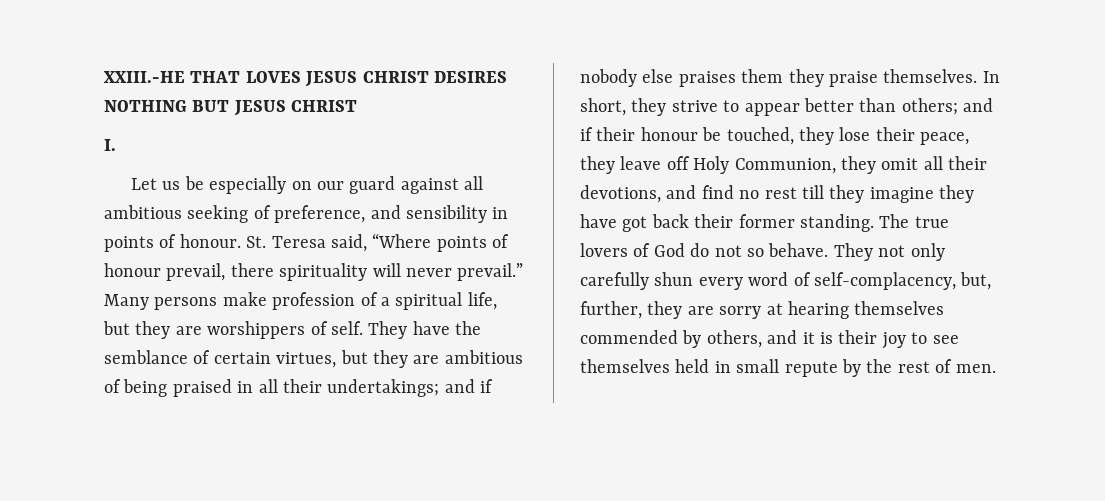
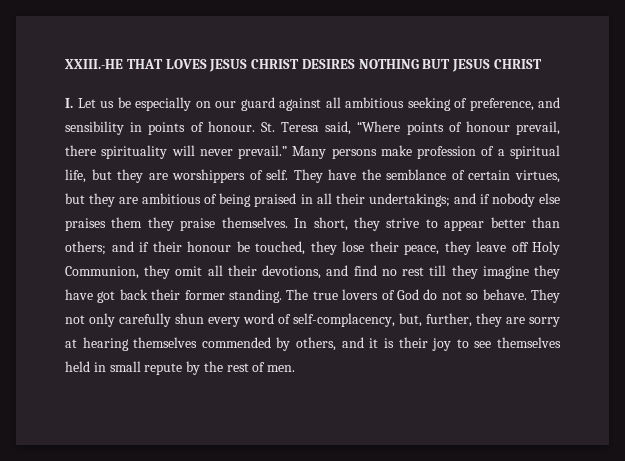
(116, 145) // -> (73, 103) none

